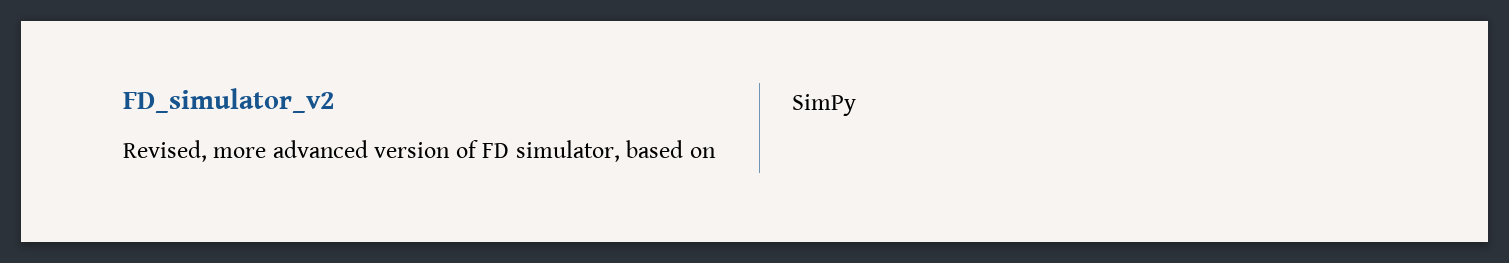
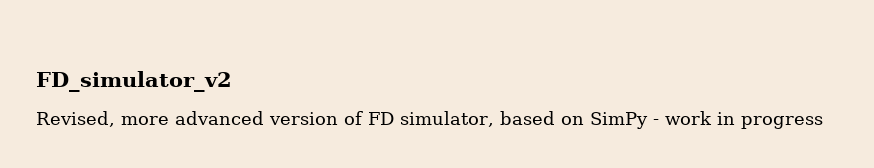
(856, 105) none -> [652,111,823,129] - work in progress

